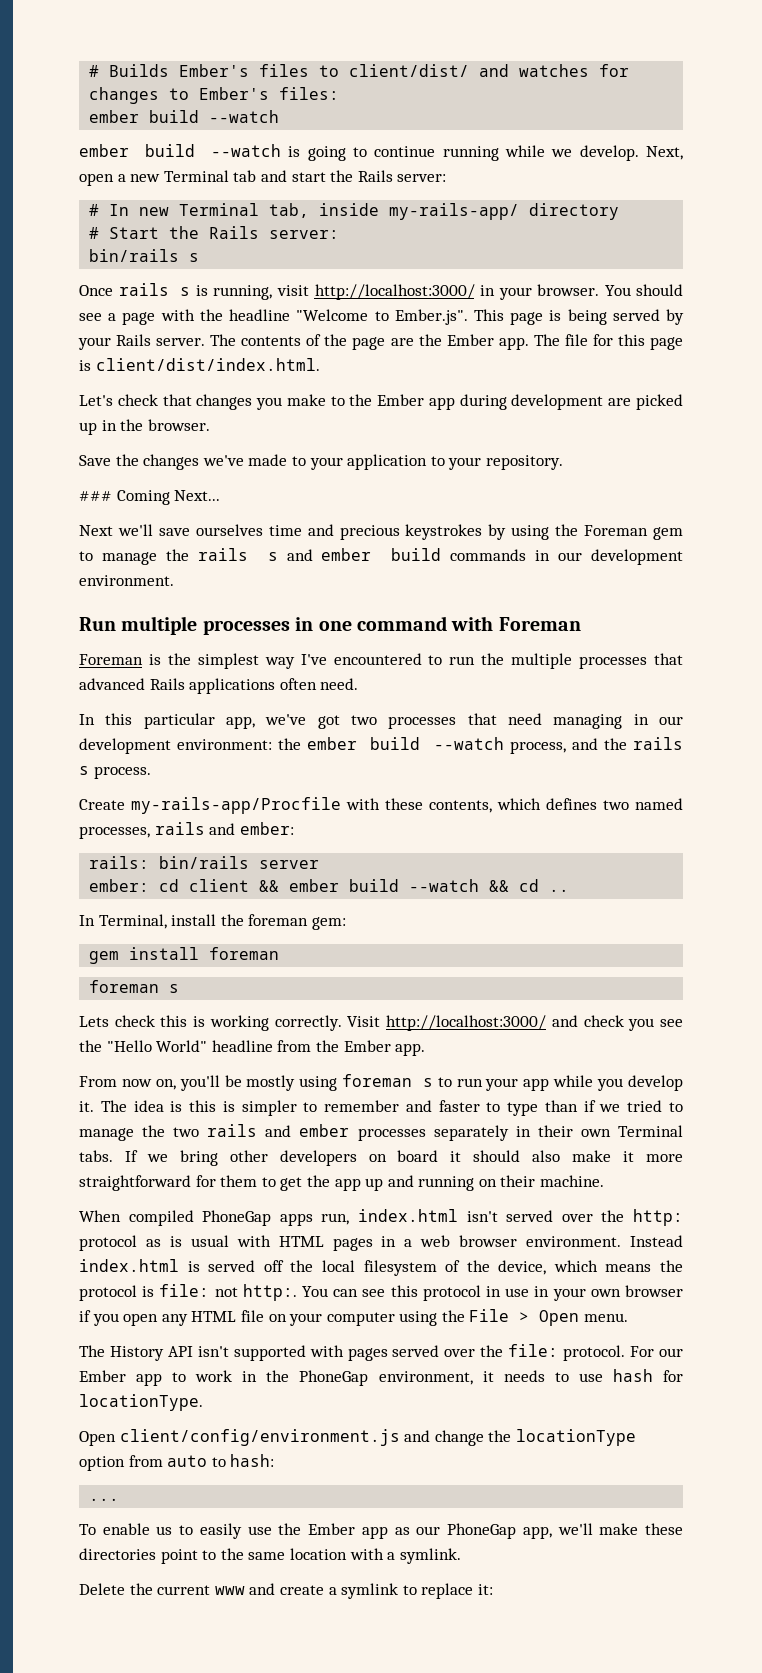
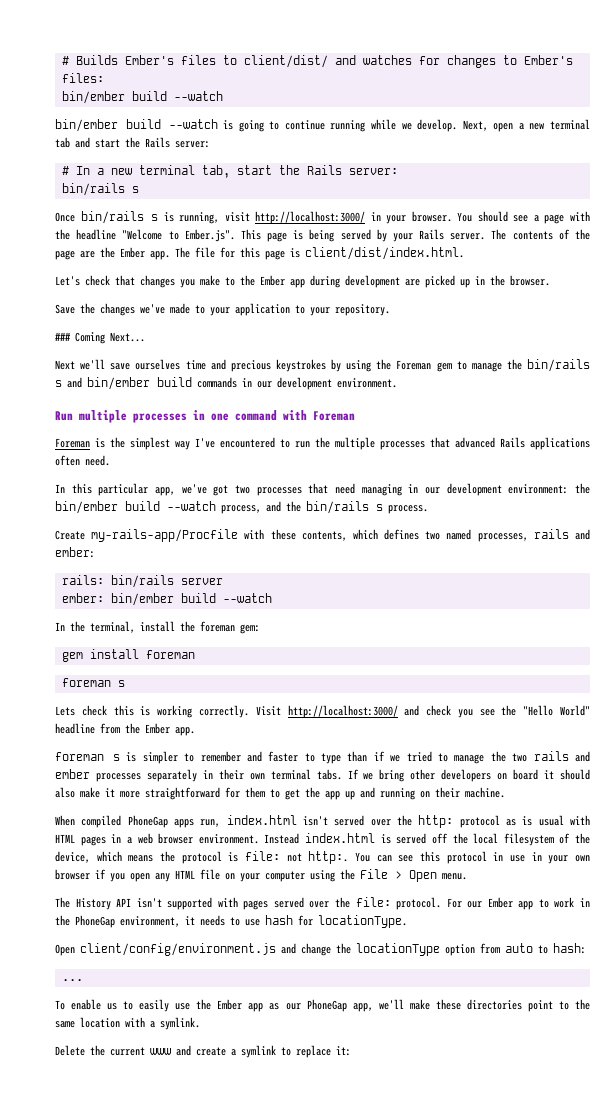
[89,110,280,123] [79,144,129,157] ember build --watch // ember -> [61,91,223,104] [55,119,118,132] bin/ember build --watch // bin/ember
[163,170,229,182] Terminal -> [549,119,590,130] terminal
[139,203,620,220] [89,227,160,239] new Terminal tab, inside my-rails-app/ directory // # Start -> [96,165,272,178] a new terminal tab, start
[118,283,169,296] rails -> [80,211,144,224] bin/rails
[197,548,248,561] rails -> [527,359,590,372] bin/rails
[321,548,372,561] ember -> [87,377,150,390] bin/ember
[307,737,358,750] ember -> [55,501,118,514] bin/ember
[633,737,683,750] rails -> [306,501,369,514] bin/rails
[159,879,570,892] [79,914,167,929] cd client && ember build --watch && cd .. // In Terminal, -> [110,593,272,606] [55,621,135,633] bin/ember build --watch // In the terminal,
[79,1074,683,1091] [79,1100,217,1112] From now on, you'll be mostly using foreman s to run your app while you develop it. The idea is this -> [55,752,120,761] foreman s
[617,1125,683,1137] Terminal -> [270,769,311,780] terminal

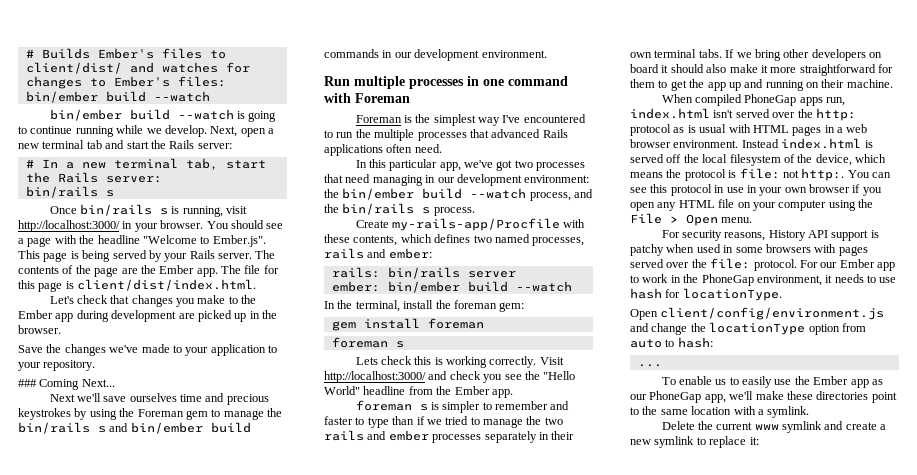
[55,897,213,910] The History API isn't supported -> [661,230,879,241] [630,244,811,256] For security reasons, History API support is patchy when used in some browsers
(171, 1051) none -> [782,421,823,433] symlink
(236, 1052) none -> [630,439,651,445] new

